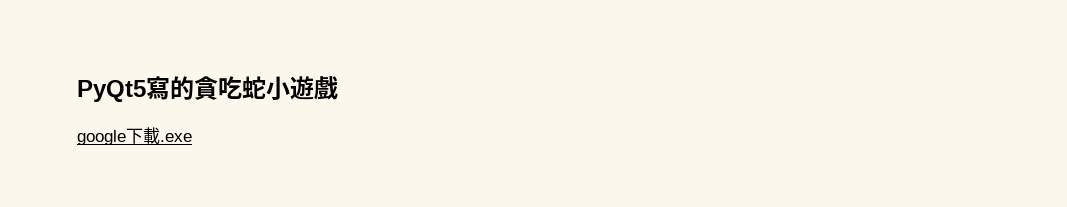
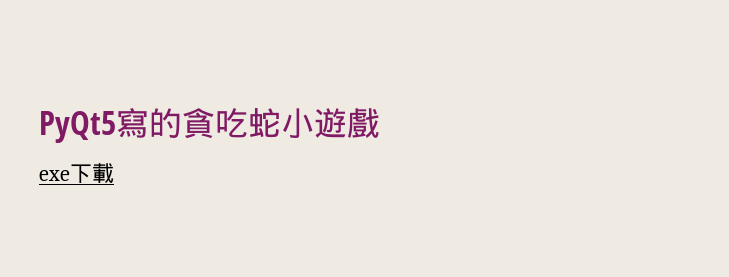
[77,127,192,145] google下載.exe -> [39,163,114,184] exe下載

